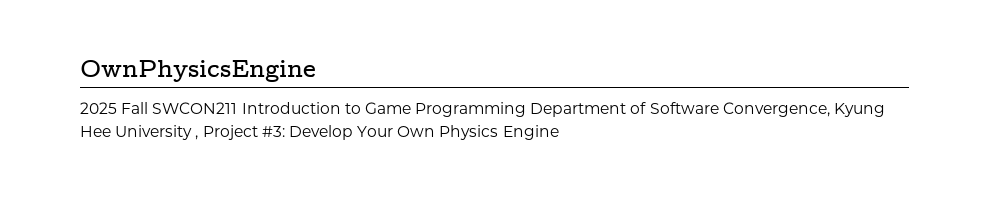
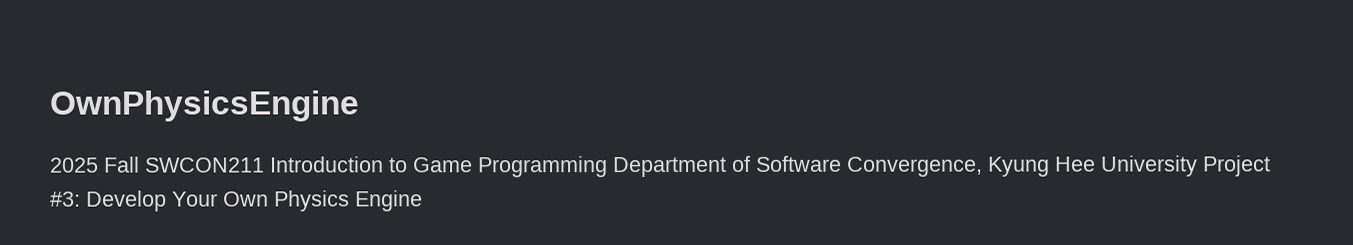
[195,135,199,140] , -> (1198, 166) none

